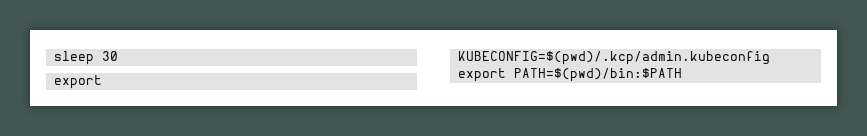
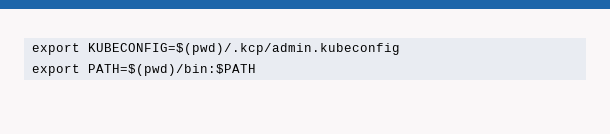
[53,51,118,65] sleep 30 // -> (31, 49) none

